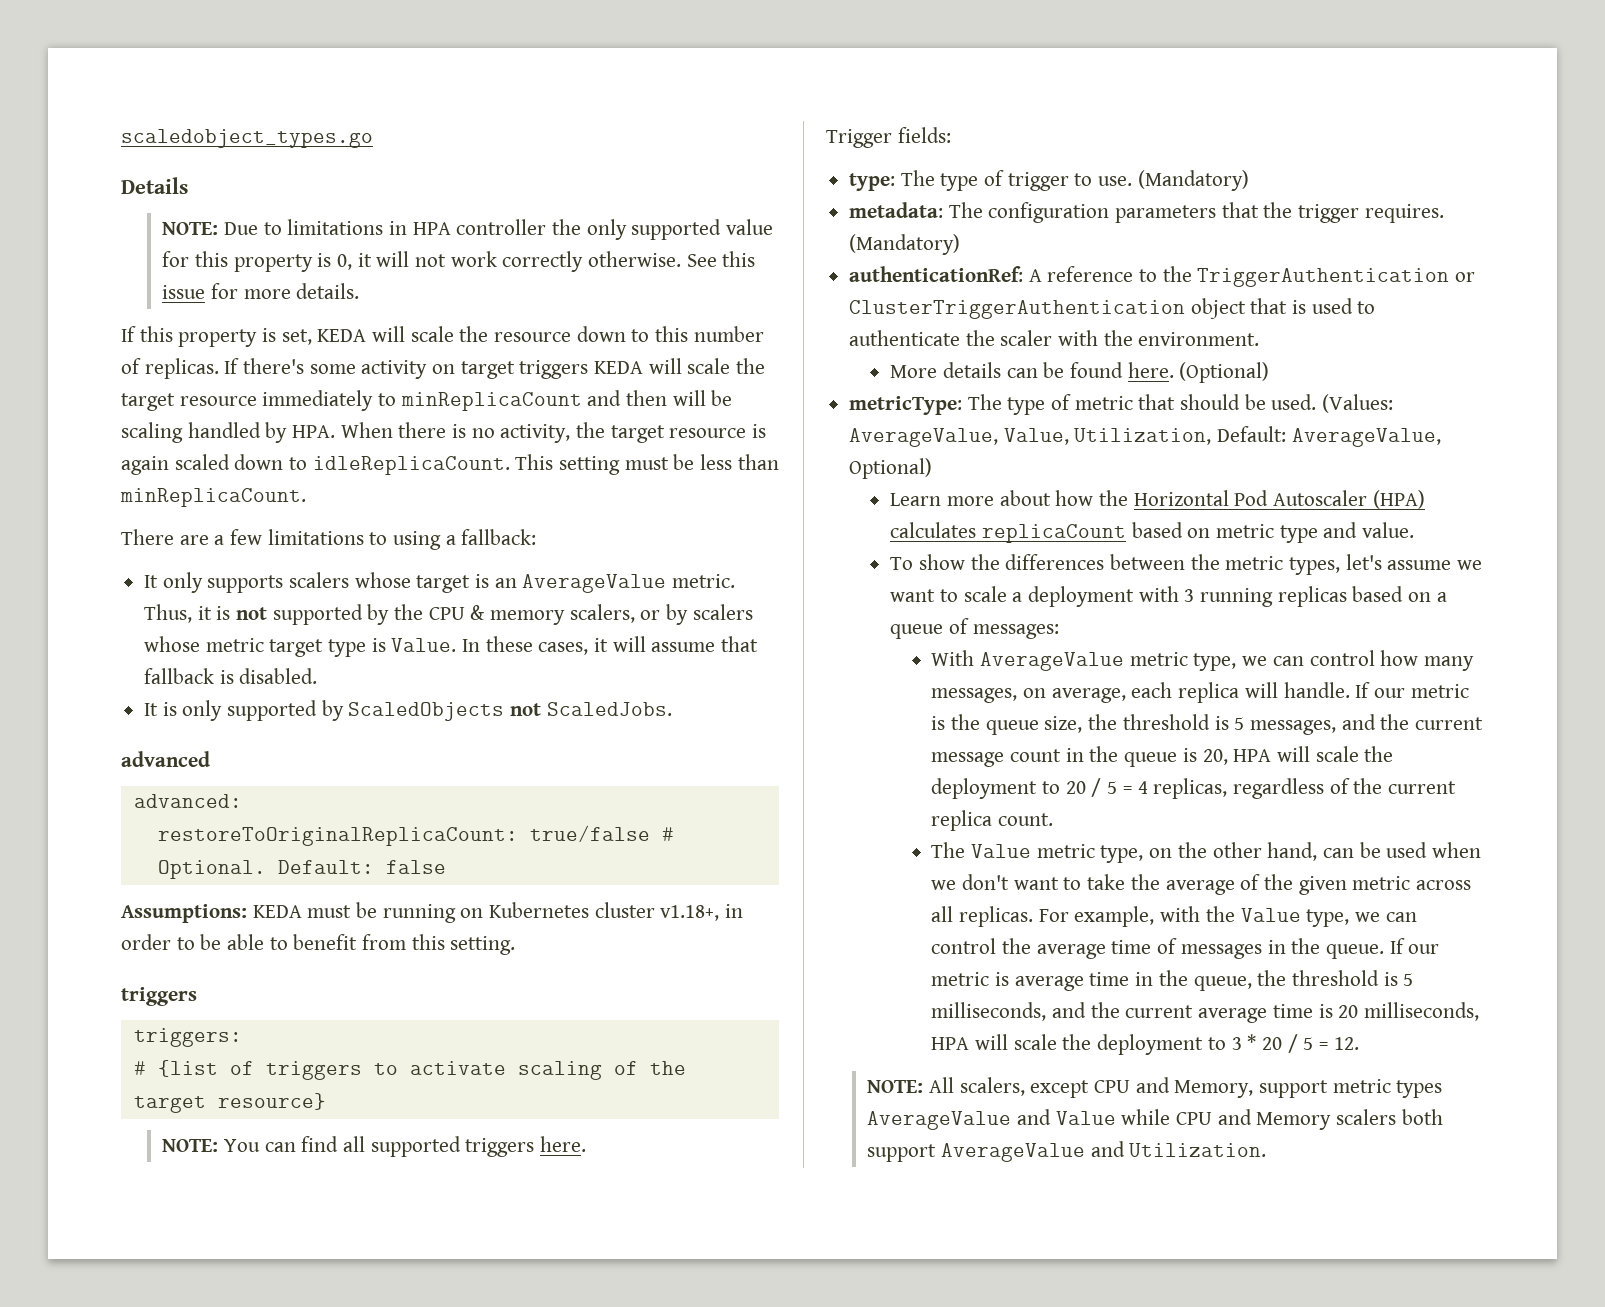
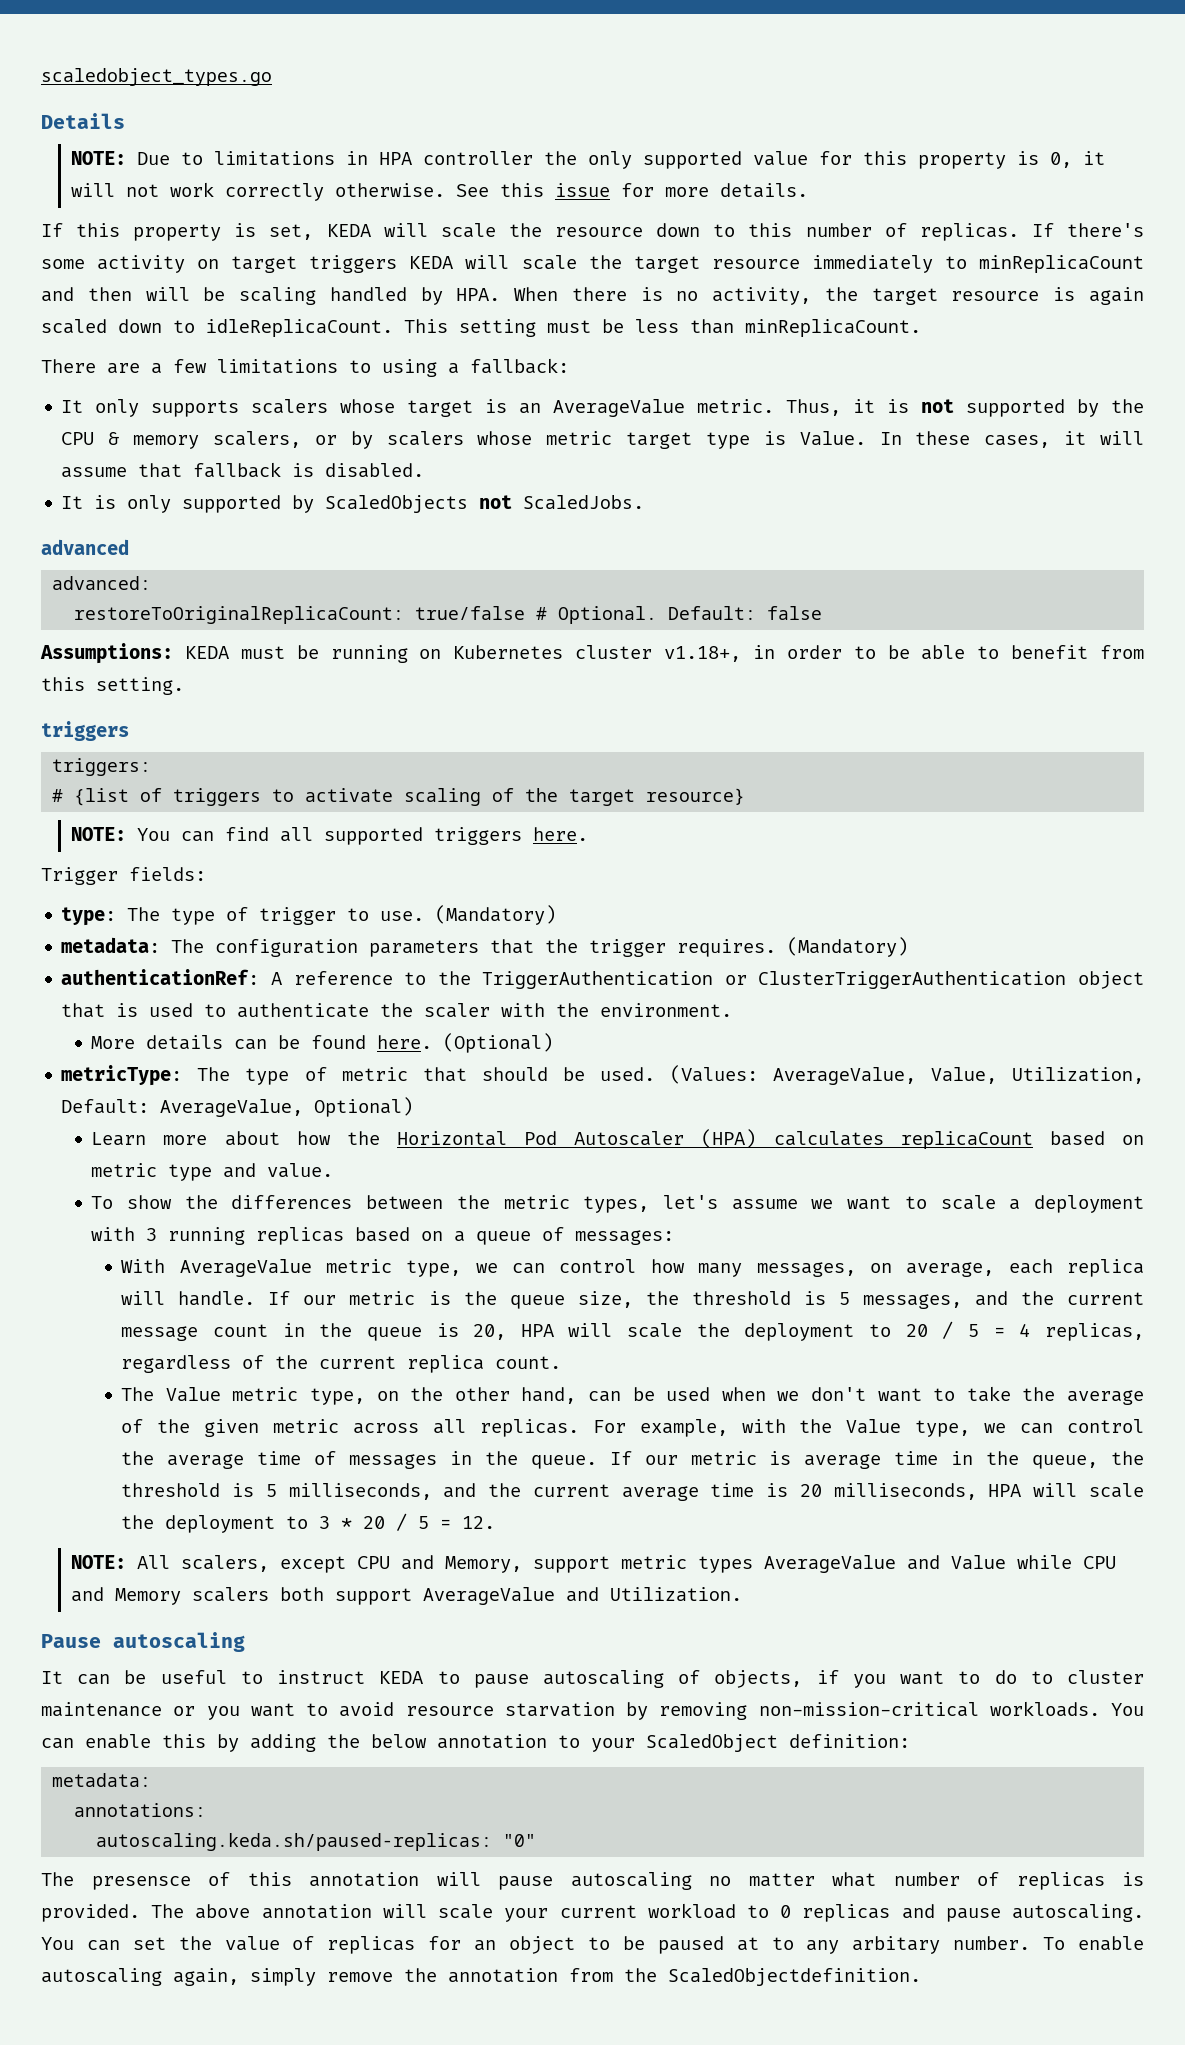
(1267, 1150) none -> [41,1632,245,1652] [41,1670,1144,1688] [41,1701,1144,1720] [41,1734,910,1752] [52,1773,152,1787] [74,1803,207,1817] [96,1833,537,1851] [41,1872,1144,1890] [41,1903,1144,1922] [41,1936,1145,1954] [41,1968,921,1986] // Pause autoscaling // It can be useful to instruct KEDA to pause autoscaling of objects, if you want to do to cluster maintenance or you want to avoid resource starvation by removing non-mission-critical workloads. You can enable this by adding the below annotation to your ScaledObject definition: // metadata: // annotations: // autoscaling.keda.sh/paused-replicas: "0" // The presensce of this annotation will pause autoscaling no matter what number of replicas is provided. The above annotation will scale your current workload to 0 replicas and pause autoscaling. You can set the value of replicas for an object to be paused at to any arbitary number. To enable autoscaling again, simply remove the annotation from the ScaledObjectdefinition.

